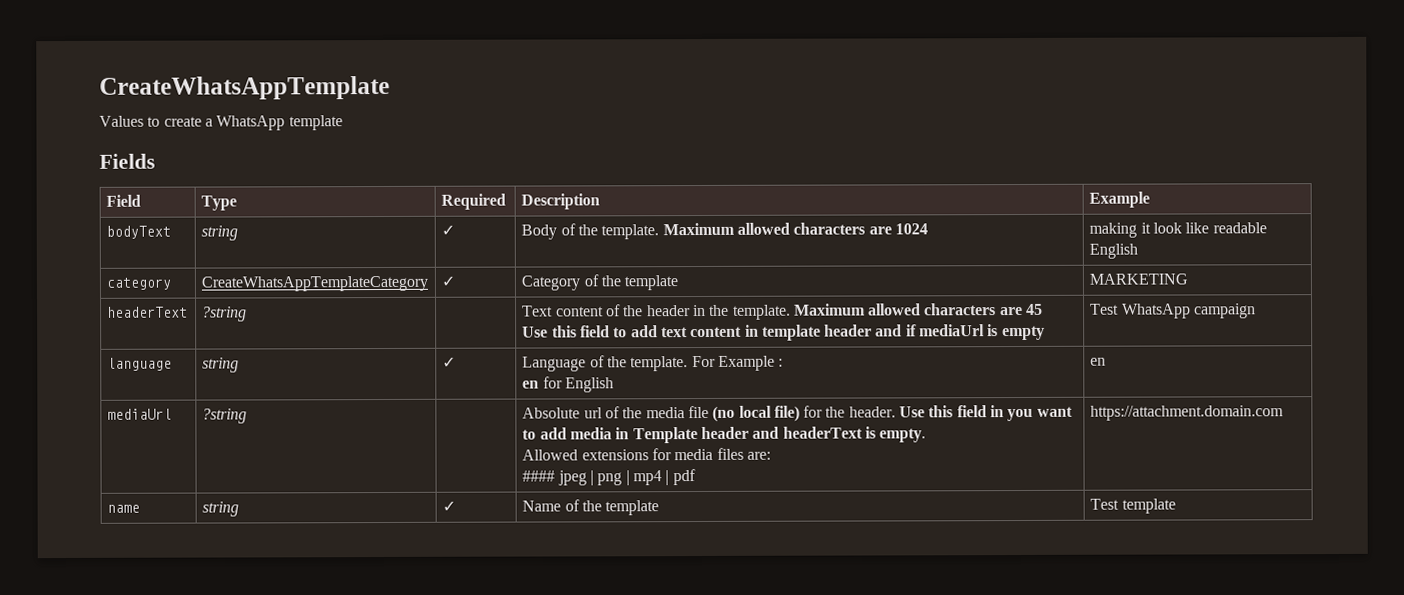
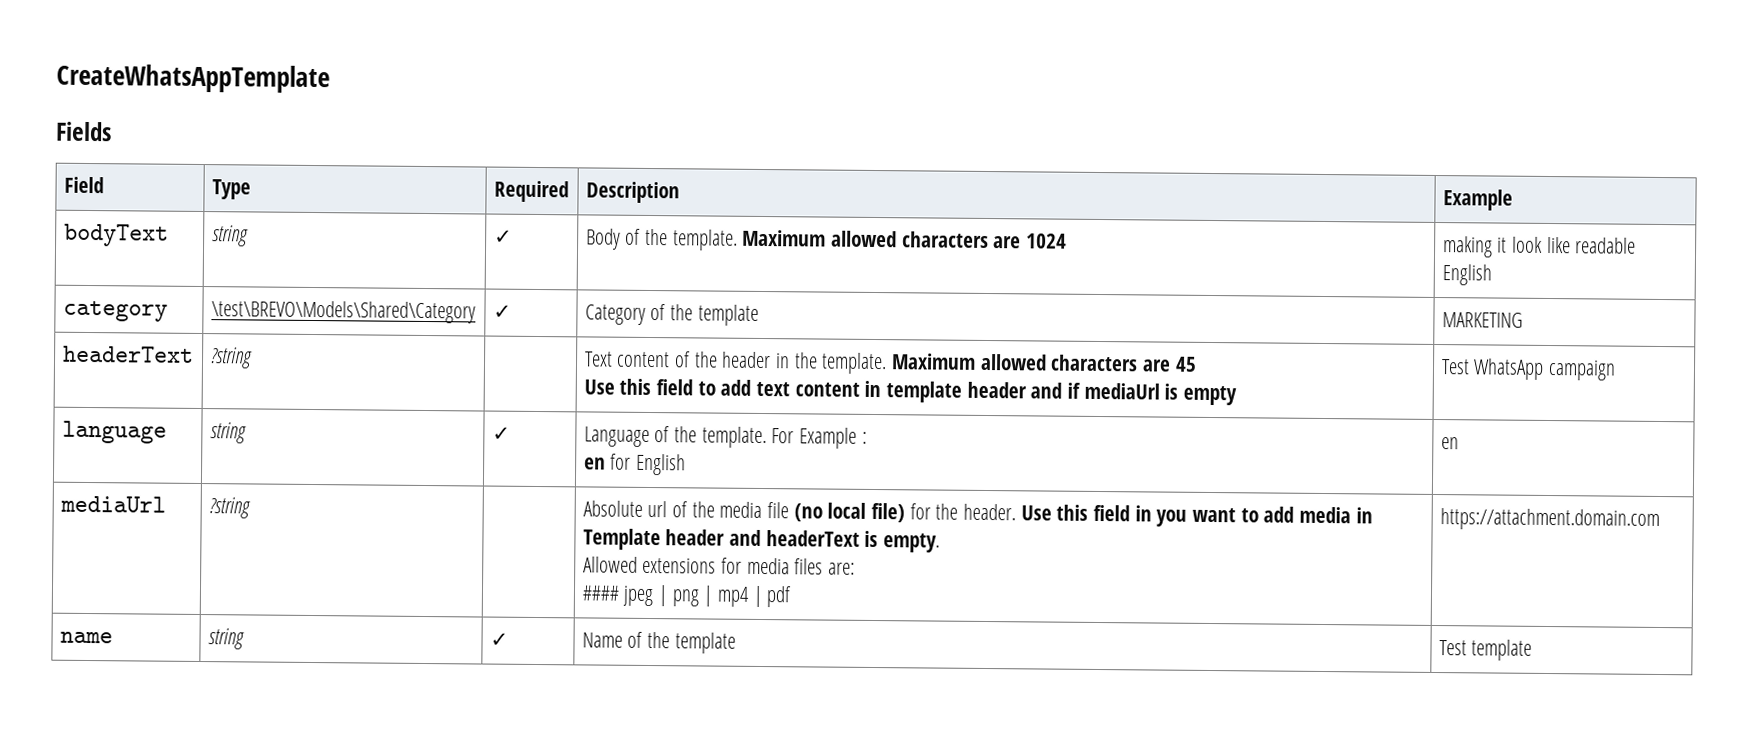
[99,115,343,131] // Values to create a WhatsApp template -> (330, 78) none
[201,275,429,292] CreateWhatsAppTemplateCategory -> [210,300,476,324] \test\BREVO\Models\Shared\Category

